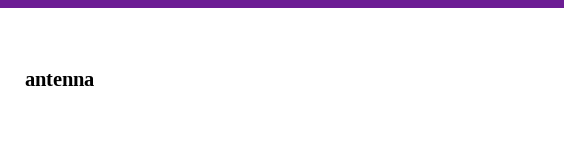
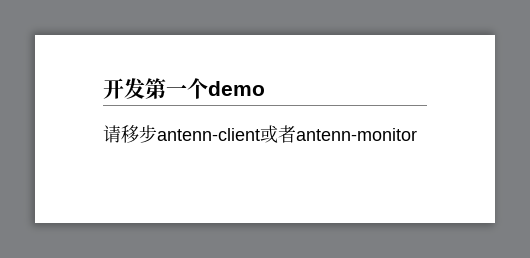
[25,74,94,86] antenna -> [103,78,265,99] [103,125,417,143] 开发第一个demo // 请移步antenn-client或者antenn-monitor

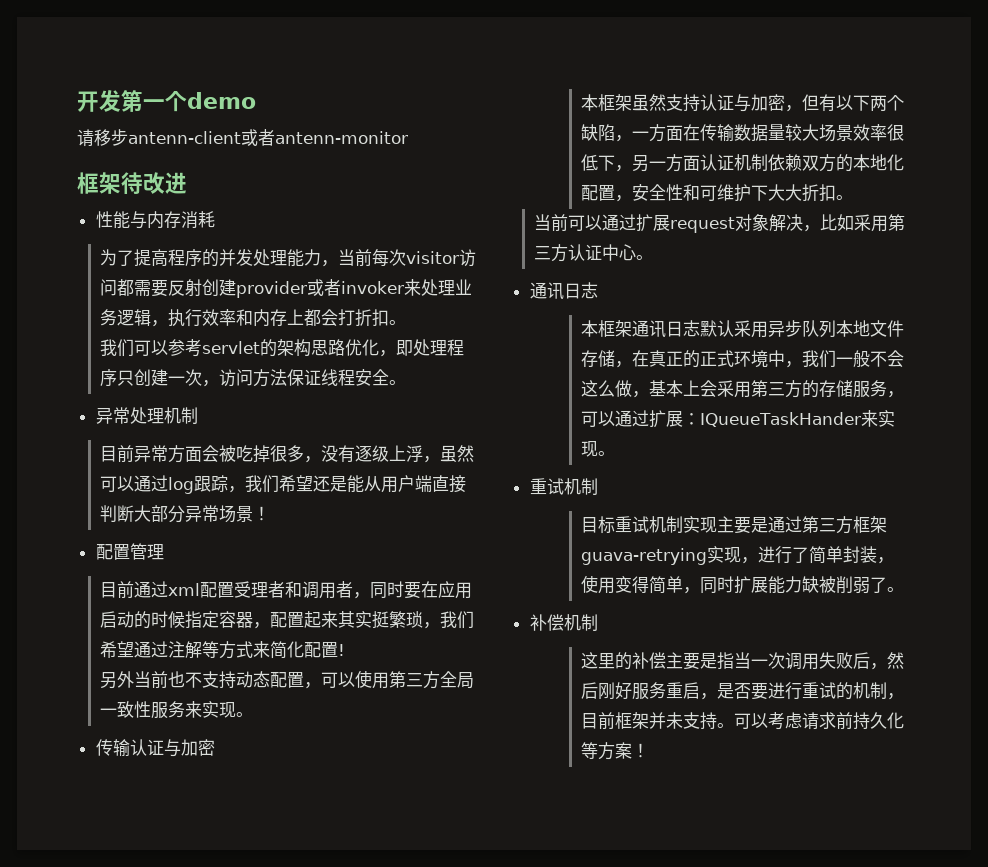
(417, 134) none -> [77,172,187,194] [95,211,215,229] [100,249,477,267] [100,279,473,298] [100,309,407,327] [100,339,465,357] [100,369,407,387] [95,407,198,424] [100,445,475,463] [100,475,467,494] [100,505,271,523] [95,543,164,560] [100,581,473,599] [100,611,475,629] [100,641,346,659] [100,670,475,689] [100,701,254,719] [95,739,215,757] [581,94,905,112] [581,124,905,142] [581,154,905,172] [581,184,854,202] [534,214,906,233] [534,244,654,262] [529,282,598,300] [581,320,905,338] [581,350,905,368] [581,380,905,398] [581,410,896,428] [581,441,616,457] [529,478,598,495] [581,516,888,534] [581,546,895,565] [581,575,905,594] [529,614,598,631] [581,652,905,670] [581,682,905,700] [581,712,905,730] [581,742,650,760] // 框架待改进 // 性能与内存消耗 // 为了提高程序的并发处理能力，当前每次visitor访问都需要反射创建provider或者invoker来处理业务逻辑，执行效率和内存上都会打折扣。 // 我们可以参考servlet的架构思路优化，即处理程序只创建一次，访问方法保证线程安全。 // 异常处理机制 // 目前异常方面会被吃掉很多，没有逐级上浮，虽然可以通过log跟踪，我们希望还是能从用户端直接判断大部分异常场景！ // 配置管理 // 目前通过xml配置受理者和调用者，同时要在应用启动的时候指定容器，配置起来其实挺繁琐，我们希望通过注解等方式来简化配置! // 另外当前也不支持动态配置，可以使用第三方全局一致性服务来实现。 // 传输认证与加密 // 本框架虽然支持认证与加密，但有以下两个缺陷，一方面在传输数据量较大场景效率很低下，另一方面认证机制依赖双方的本地化配置，安全性和可维护下大大折扣。 // 当前可以通过扩展request对象解决，比如采用第三方认证中心。 // 通讯日志 // 本框架通讯日志默认采用异步队列本地文件存储，在真正的正式环境中，我们一般不会这么做，基本上会采用第三方的存储服务，可以通过扩展：IQueueTaskHander来实现。 // 重试机制 // 目标重试机制实现主要是通过第三方框架guava-retrying实现，进行了简单封装，使用变得简单，同时扩展能力缺被削弱了。 // 补偿机制 // 这里的补偿主要是指当一次调用失败后，然后刚好服务重启，是否要进行重试的机制，目前框架并未支持。可以考虑请求前持久化等方案！

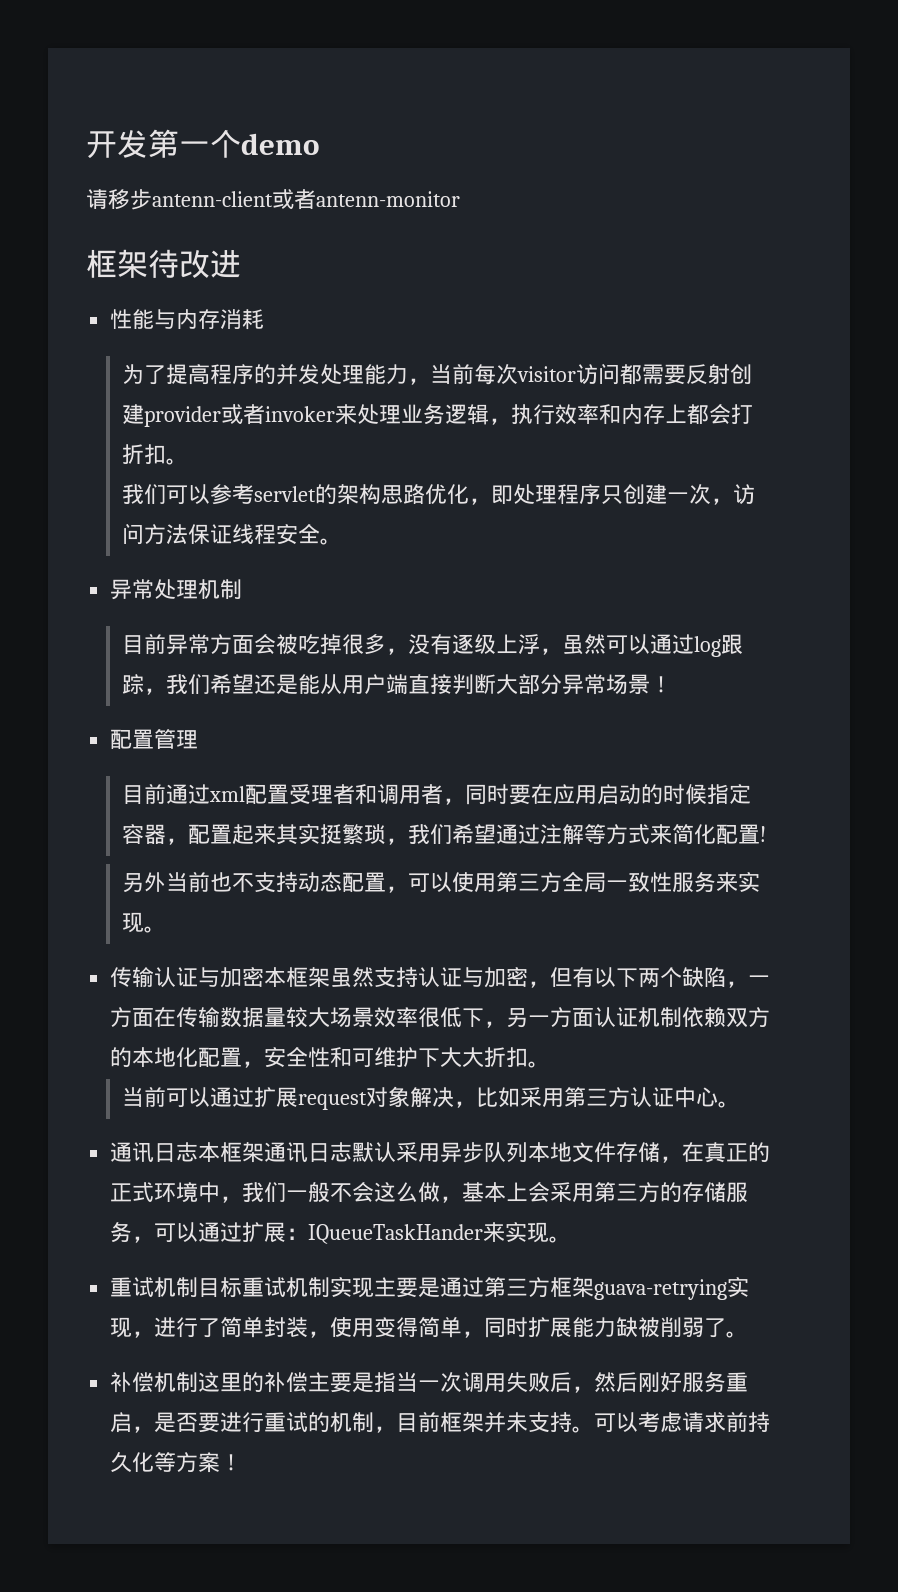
(215, 747) // -> (265, 977) none
(598, 290) // -> (199, 1152) none
(598, 486) // -> (199, 1287) none
(598, 622) // -> (199, 1382) none

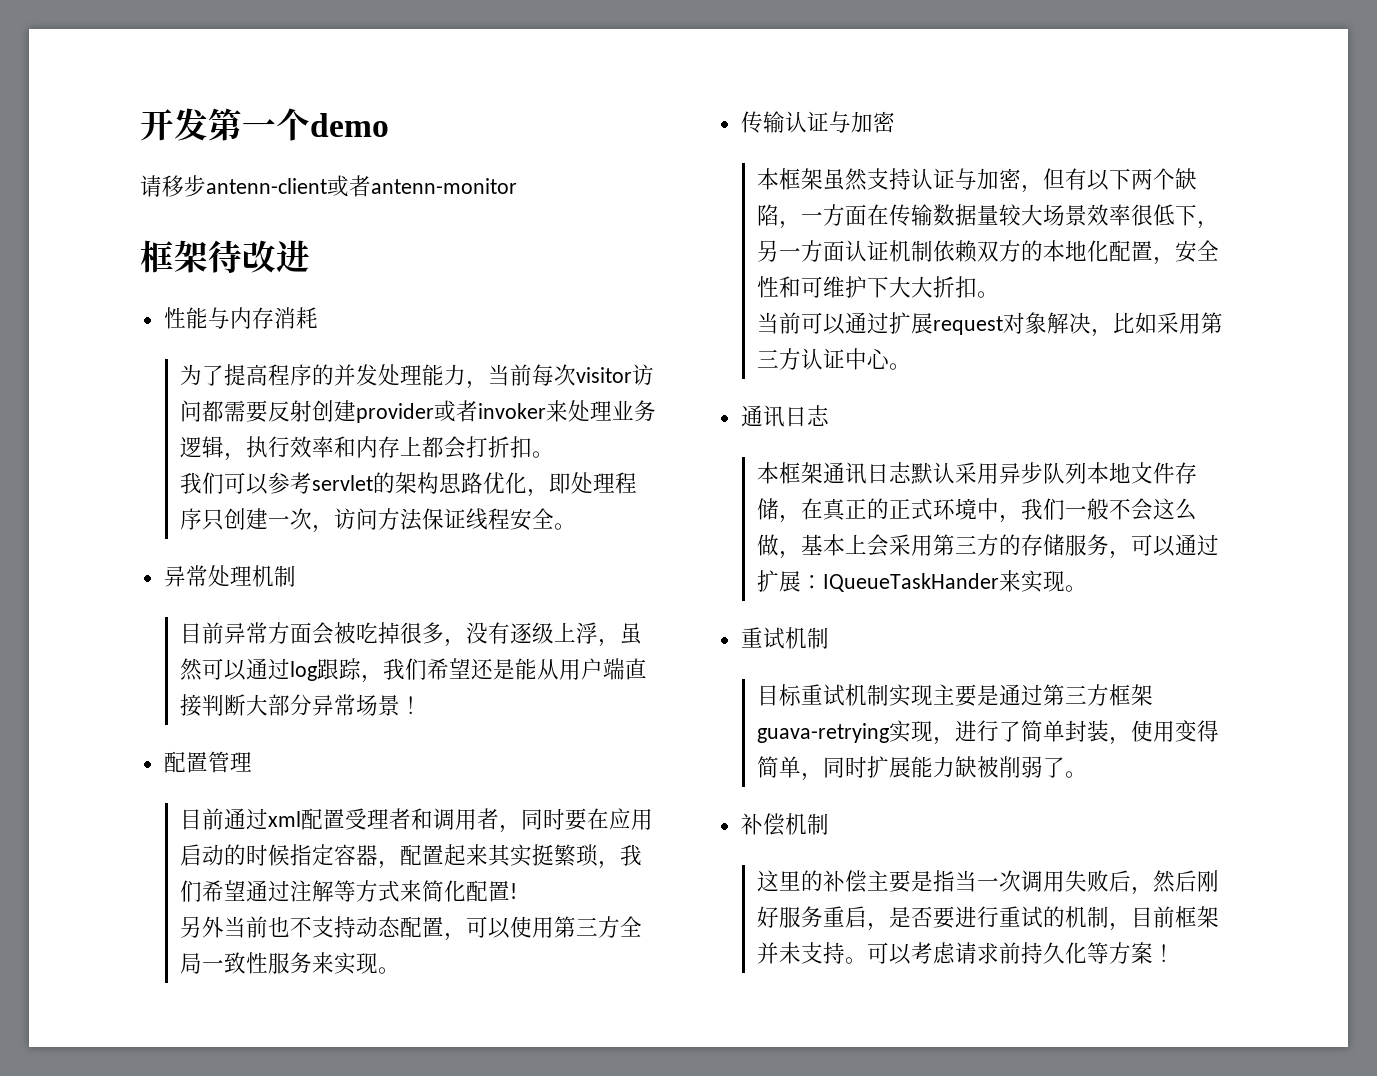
(265, 977) none -> (895, 122) //
(199, 1152) none -> (830, 415) //
(199, 1287) none -> (829, 638) //
(199, 1382) none -> (829, 824) //

